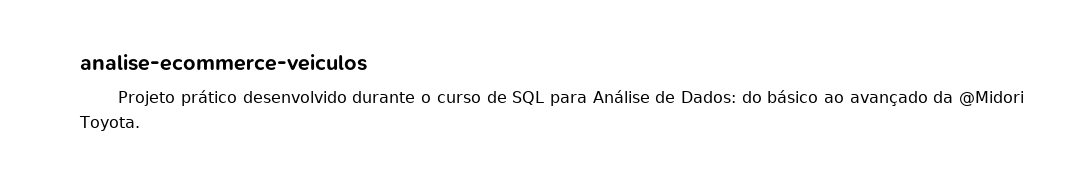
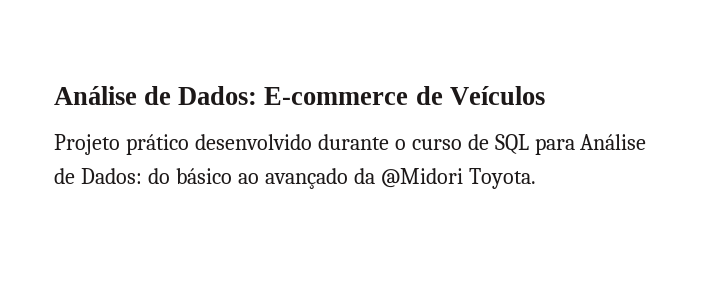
[80,54,367,71] analise-ecommerce-veiculos -> [54,86,545,105] Análise de Dados: E-commerce de Veículos

